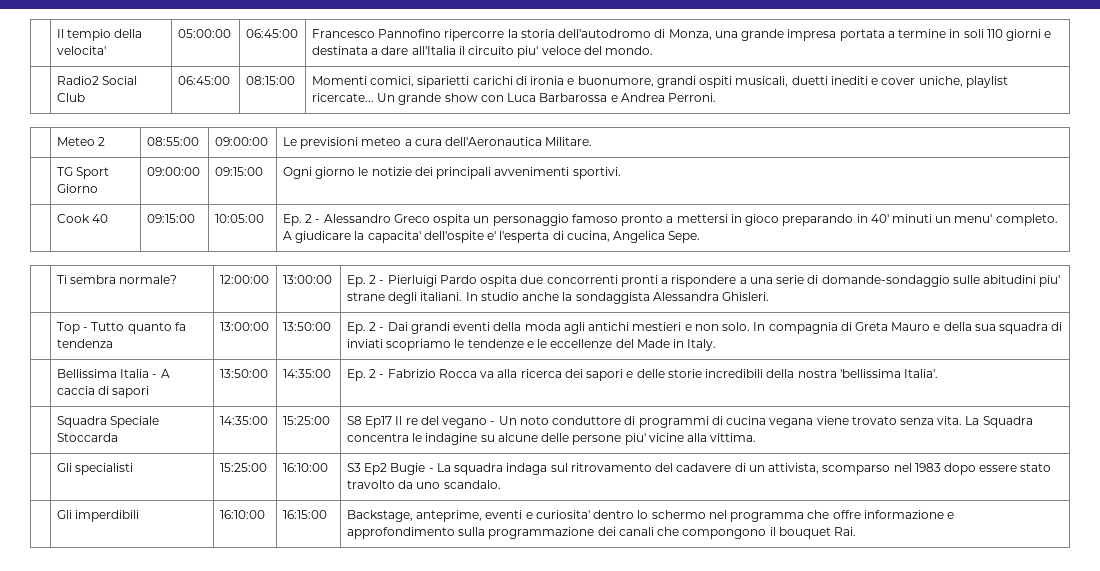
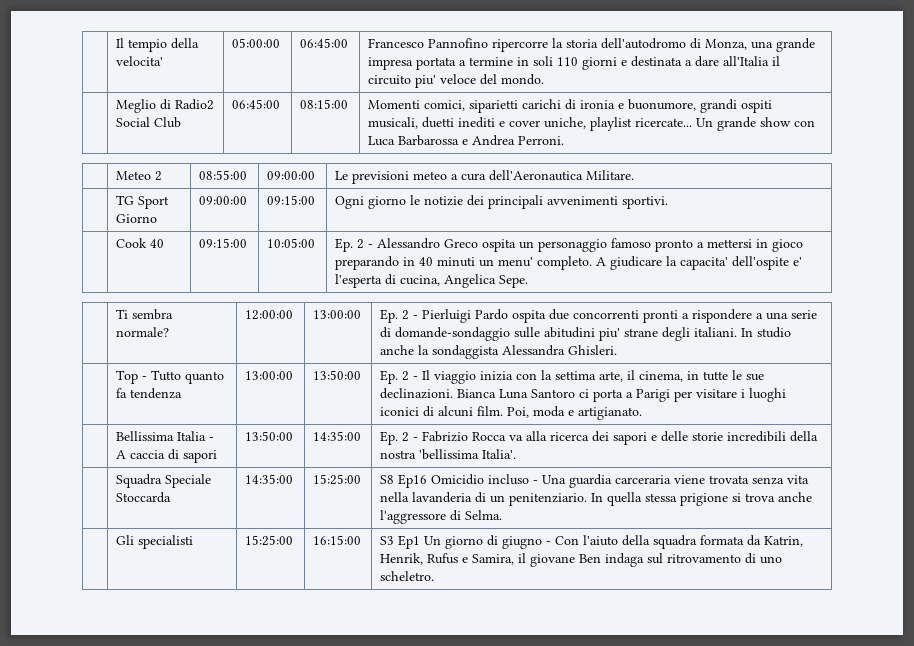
(654, 50) none -> [116,99,172,113] Meglio di
[870,214,889,223] 40' -> [419,257,434,266] 40
[387,322,1063,334] [346,339,717,351] Dai grandi eventi della moda agli antichi mestieri e non solo. In compagnia di Greta Mauro e della sua squadra di inviati scopriamo le tendenze e le eccellenze del Made in Italy. -> [422,370,765,384] [380,388,787,402] [380,406,643,420] Il viaggio inizia con la settima arte, il cinema, in tutte le sue declinazioni. Bianca Luna Santoro ci porta a Parigi per visitare i luoghi iconici di alcuni film. Poi, moda e artigianato.
[365,416,1033,428] [346,433,757,445] Ep17 Il re del vegano - Un noto conduttore di programmi di cucina vegana viene trovato senza vita. La Squadra concentra le indagine su alcune delle persone piu' vicine alla vittima. -> [398,474,810,488] [380,492,813,506] [380,510,503,524] Ep16 Omicidio incluso - Una guardia carceraria viene trovata senza vita nella lavanderia di un penitenziario. In quella stessa prigione si trova anche l'aggressore di Selma.
[282,463,328,472] 16:10:00 -> [313,535,362,545] 16:15:00
[364,463,1052,475] [346,480,501,489] [56,510,140,522] [219,510,265,519] [282,510,327,519] [346,510,955,522] [346,527,857,539] Ep2 Bugie - La squadra indaga sul ritrovamento del cadavere di un attivista, scomparso nel 1983 dopo essere stato travolto da uno scandalo. // | Gli imperdibili | 16:10:00 | 16:15:00 | Backstage, anteprime, eventi e curiosita' dentro lo schermo nel programma che offre informazione e approfondimento sulla programmazione dei canali che compongono il bouquet Rai. -> [398,535,804,549] [380,553,783,567] [380,571,435,581] Ep1 Un giorno di giugno - Con l'aiuto della squadra formata da Katrin, Henrik, Rufus e Samira, il giovane Ben indaga sul ritrovamento di uno scheletro.

